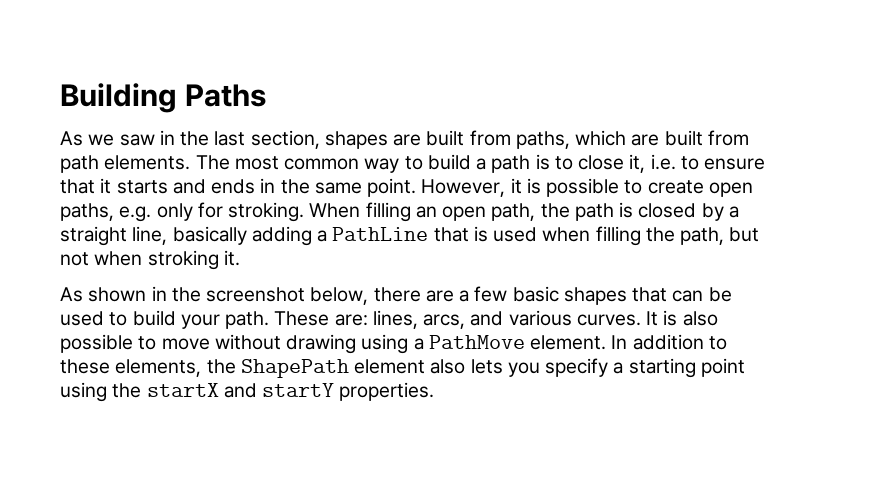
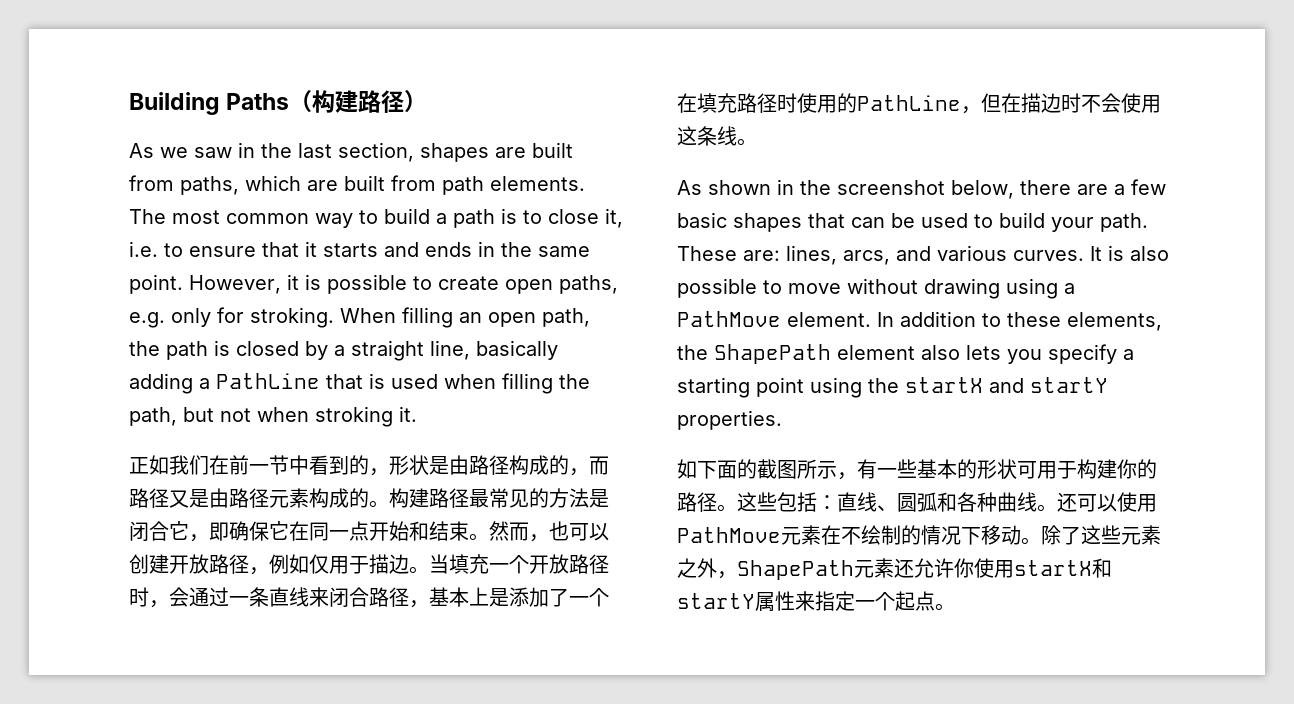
(267, 95) none -> [289,90,428,113] （构建路径）
(240, 258) none -> [129,455,609,476] [129,488,609,508] [129,521,609,542] [129,554,609,575] [129,587,609,608] [677,93,1161,114] [677,126,757,146] // 正如我们在前一节中看到的，形状是由路径构成的，而路径又是由路径元素构成的。构建路径最常见的方法是闭合它，即确保它在同一点开始和结束。然而，也可以创建开放路径，例如仅用于描边。当填充一个开放路径时，会通过一条直线来闭合路径，基本上是添加了一个在填充路径时使用的PathLine，但在描边时不会使用这条线。
(435, 391) none -> [677,459,1157,480] [677,492,1157,512] [677,525,1161,545] [677,558,1112,580] [677,591,955,612] // 如下面的截图所示，有一些基本的形状可用于构建你的路径。这些包括：直线、圆弧和各种曲线。还可以使用PathMove元素在不绘制的情况下移动。除了这些元素之外，ShapePath元素还允许你使用startX和startY属性来指定一个起点。

